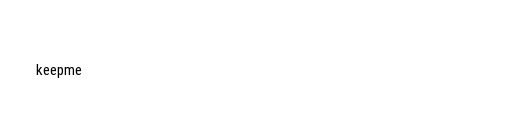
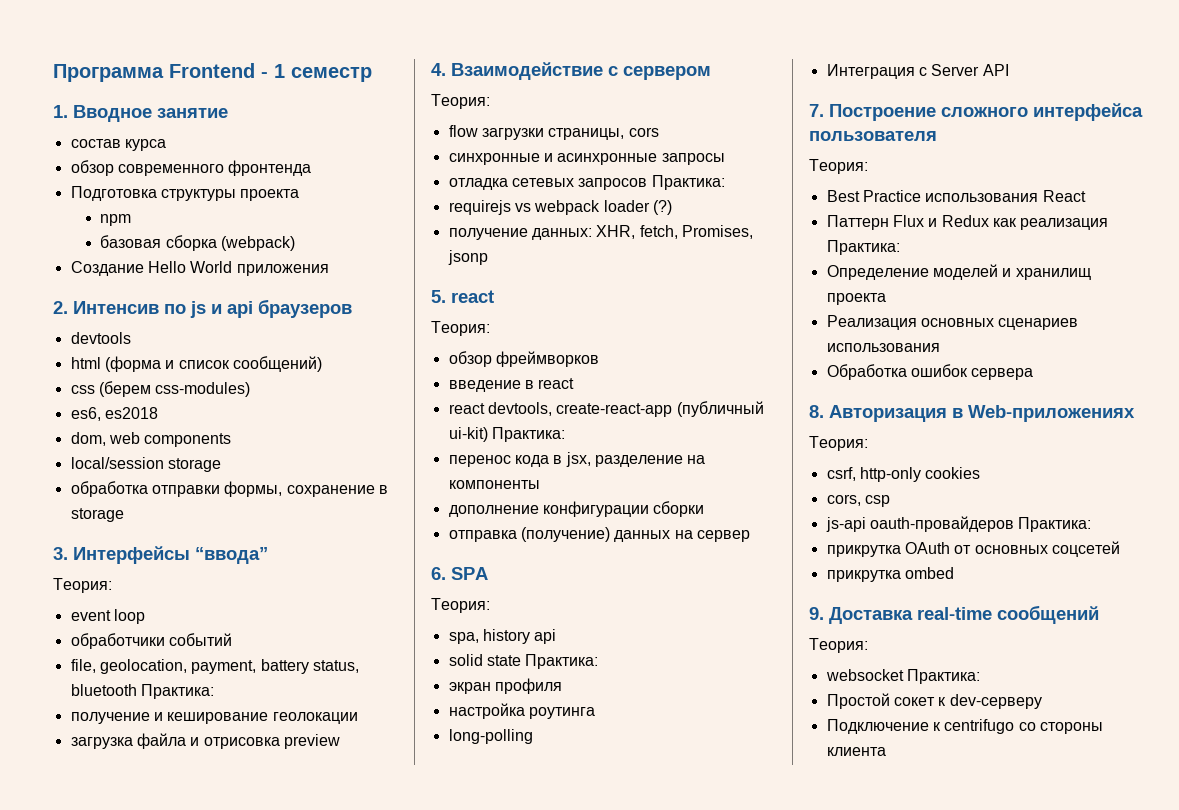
[36,64,82,78] keepme -> [53,63,372,82] [53,105,228,122] [70,139,166,151] [70,160,312,176] [70,186,300,201] [100,214,132,226] [100,235,295,251] [70,261,329,276] [53,299,352,318] [70,332,131,344] [70,356,322,372] [70,381,251,397] [70,407,158,421] [70,432,232,447] [70,457,221,472] [70,481,388,497] [70,508,124,522] [53,546,268,564] [53,578,112,593] [70,609,145,624] [70,633,232,649] [70,659,359,674] [70,684,214,699] [70,712,358,724] [70,733,340,749] [431,62,711,80] [431,94,490,109] [448,125,659,140] [448,153,725,165] [448,175,725,190] [448,200,672,215] [448,225,753,240] [447,250,488,265] [431,290,494,303] [431,321,490,336] [448,351,599,367] [448,378,575,392] [448,401,764,417] [448,427,565,442] [448,452,706,467] [448,480,540,489] [448,501,705,517] [448,527,750,542] [431,567,488,580] [431,598,490,613] [448,629,557,644] [448,654,599,669] [448,678,562,694] [448,703,595,719] [448,729,533,744] [826,64,1009,79] [809,103,1143,121] [809,131,937,141] [809,159,868,174] [826,190,1086,202] [826,215,1109,230] [826,240,900,255] [826,264,1091,280] [826,293,886,305] [826,315,1079,330] [826,343,940,352] [826,364,1034,380] [809,405,1135,422] [809,436,868,451] [826,467,981,482] [826,494,890,507] [825,516,1092,532] [826,541,1120,557] [826,567,954,582] [809,605,1099,624] [809,638,868,653] [825,669,980,684] [826,693,1042,709] [826,719,1103,734] [826,747,886,756] Программа Frontend - 1 семестр // 1. Вводное занятие // состав курса // обзор современного фронтенда // Подготовка структуры проекта // npm // базовая сборка (webpack) // Создание Hello World приложения // 2. Интенсив по js и api браузеров // devtools // html (форма и список сообщений) // css (берем css-modules) // es6, es2018 // dom, web components // local/session storage // обработка отправки формы, сохранение в storage // 3. Интерфейсы “ввода” // Теория: // event loop // обработчики событий // file, geolocation, payment, battery status, bluetooth Практика: // получение и кеширование геолокации // загрузка файла и отрисовка preview // 4. Взаимодействие с сервером // Теория: // flow загрузки страницы, cors // синхронные и асинхронные запросы // отладка сетевых запросов Практика: // requirejs vs webpack loader (?) // получение данных: XHR, fetch, Promises, jsonp // 5. react // Теория: // обзор фреймворков // введение в react // react devtools, create-react-app (публичный ui-kit) Практика: // перенос кода в jsx, разделение на компоненты // дополнение конфигурации сборки // отправка (получение) данных на сервер // 6. SPA // Теория: // spa, history api // solid state Практика: // экран профиля // настройка роутинга // long-polling // Интеграция с Server API // 7. Построение сложного интерфейса пользователя // Теория: // Best Practice использования React // Паттерн Flux и Redux как реализация Практика: // Определение моделей и хранилищ проекта // Реализация основных сценариев использования // Обработка ошибок сервера // 8. Авторизация в Web-приложениях // Теория: // csrf, http-only cookies // cors, csp // js-api oauth-провайдеров Практика: // прикрутка OAuth от основных соцсетей // прикрутка ombed // 9. Доставка real-time сообщений // Теория: // websocket Практика: // Простой сокет к dev-серверу // Подключение к centrifugo со стороны клиента

